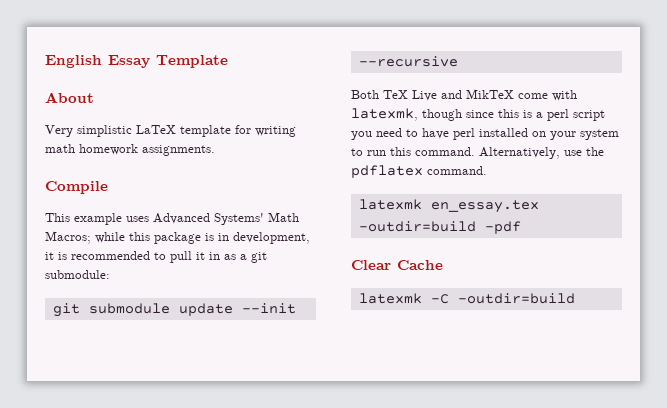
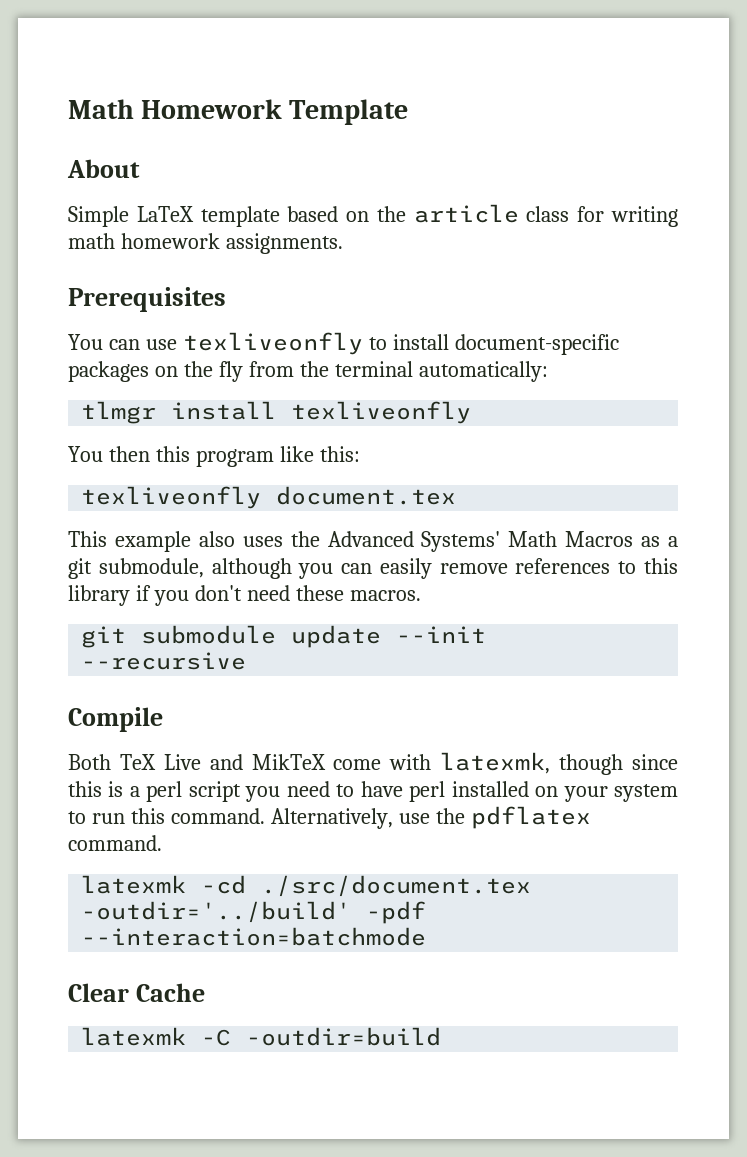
[45,55,150,68] English Essay -> [68,99,283,119] Math Homework
[45,125,231,137] Very simplistic LaTeX template -> [68,204,570,227] Simple LaTeX template based on the article class
[45,181,108,194] [45,212,299,225] [45,231,310,244] [45,251,267,263] [45,270,110,279] Compile // This example uses Advanced Systems' Math Macros; while this package is in development, it is recommended to pull it in as a git submodule: -> [68,287,226,312] [68,332,619,355] [68,361,548,382] [81,401,472,424] [68,446,360,467] [81,486,457,509] [68,531,678,552] [68,558,678,579] [68,585,421,606] Prerequisites // You can use texliveonfly to install document-specific packages on the fly from the terminal automatically: // tlmgr install texliveonfly // You then this program like this: // texliveonfly document.tex // This example also uses the Advanced Systems' Math Macros as a git submodule, although you can easily remove references to this library if you don't need these macros.
(458, 61) none -> [68,707,163,732] // Compile
[430,200,539,213] [358,221,476,232] en_essay.tex -outdir=build -> [201,875,532,897] [81,901,352,923] -cd ./src/document.tex -outdir='../build'
(521, 227) none -> [81,927,427,946] --interaction=batchmode

